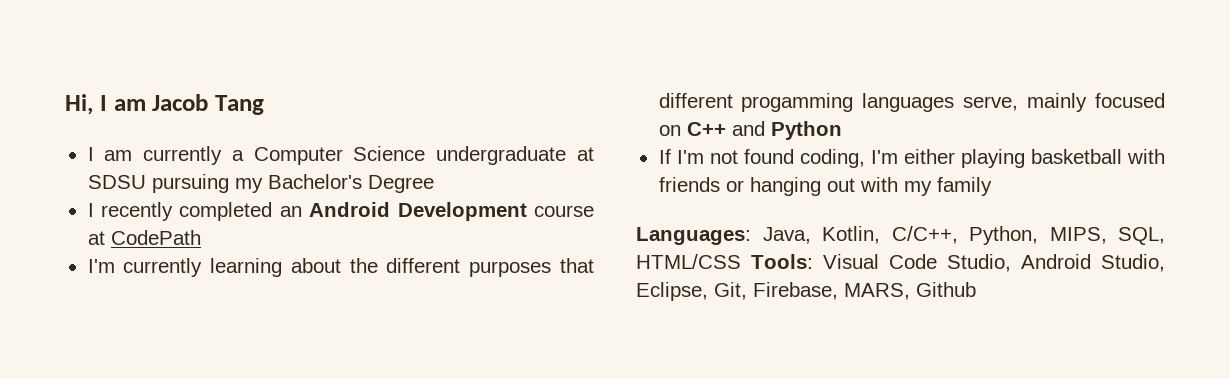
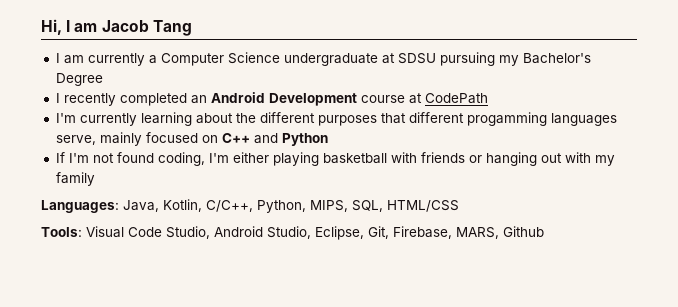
(741, 261) none -> (459, 206) //

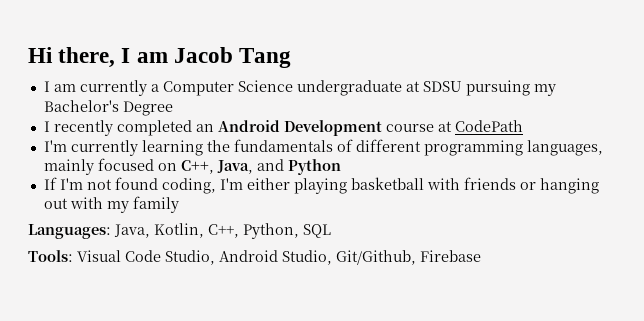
[41,19,62,35] Hi, -> [28,47,116,68] Hi there,
[195,112,617,126] [55,135,96,145] about the different purposes that different progamming languages serve, -> [206,139,603,156] the fundamentals of different programming languages,
[221,133,250,143] C++ -> [180,160,253,174] C++, Java,
[206,200,459,213] C/C++, Python, MIPS, SQL, HTML/CSS -> [208,223,331,239] C++, Python, SQL
[315,226,544,240] Eclipse, Git, Firebase, MARS, Github -> [336,250,481,265] Git/Github, Firebase

